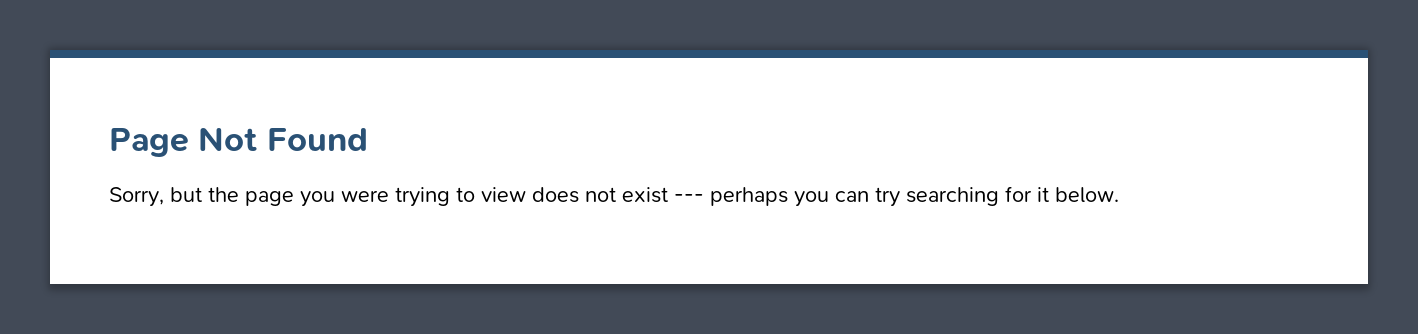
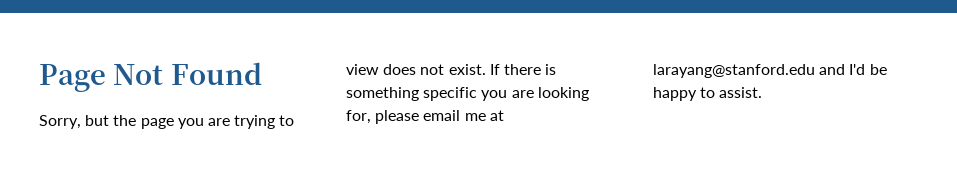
[341,190,389,202] were -> [207,118,230,126] are
[622,186,1119,207] exist --- perhaps you can try searching for it below. -> [448,64,557,75] [346,87,589,101] [346,110,504,124] [653,64,887,78] [653,87,763,101] exist. If there is something specific you are looking for, please email me at larayang@stanford.edu and I'd be happy to assist.

